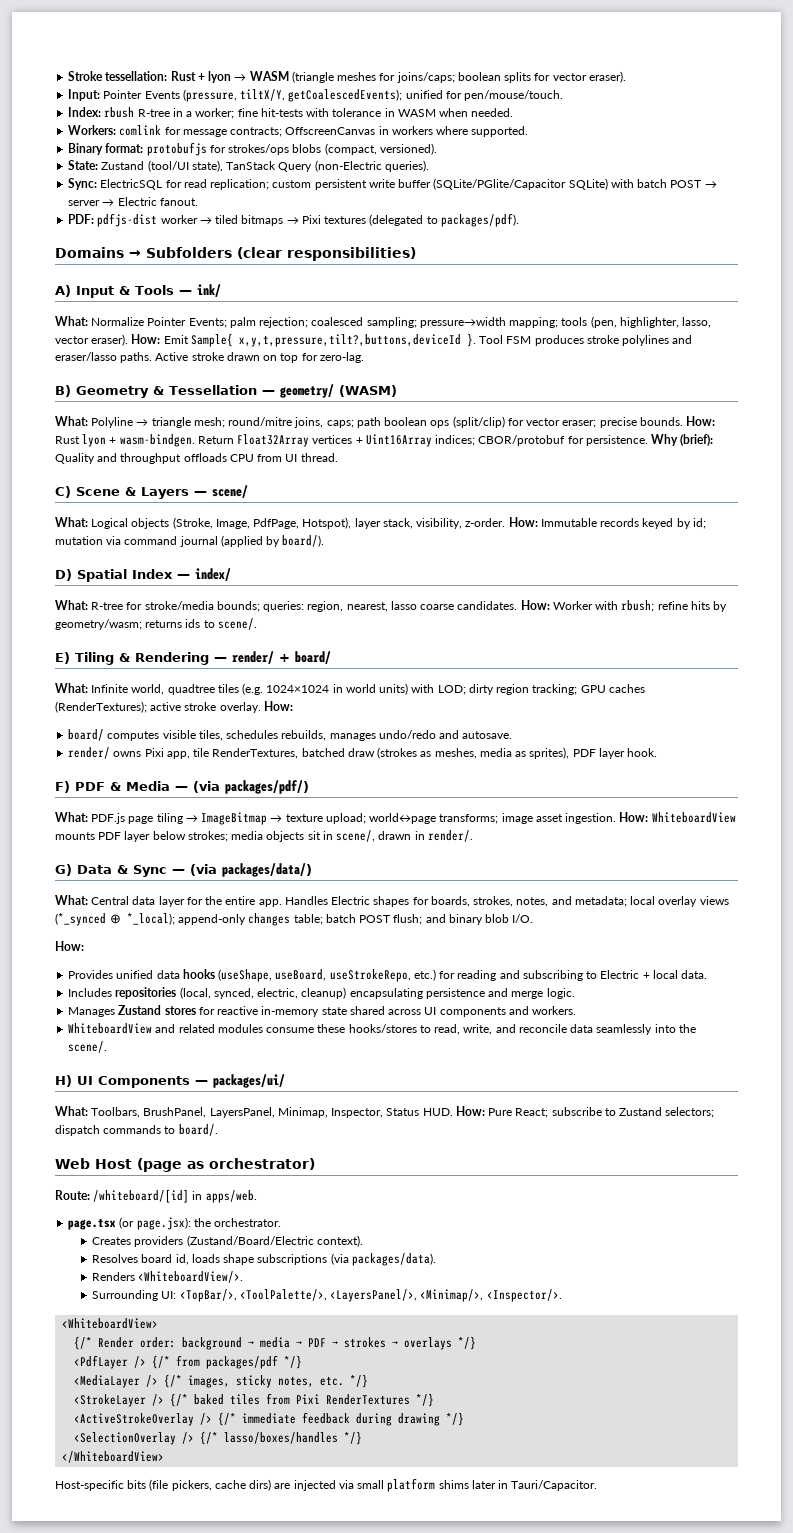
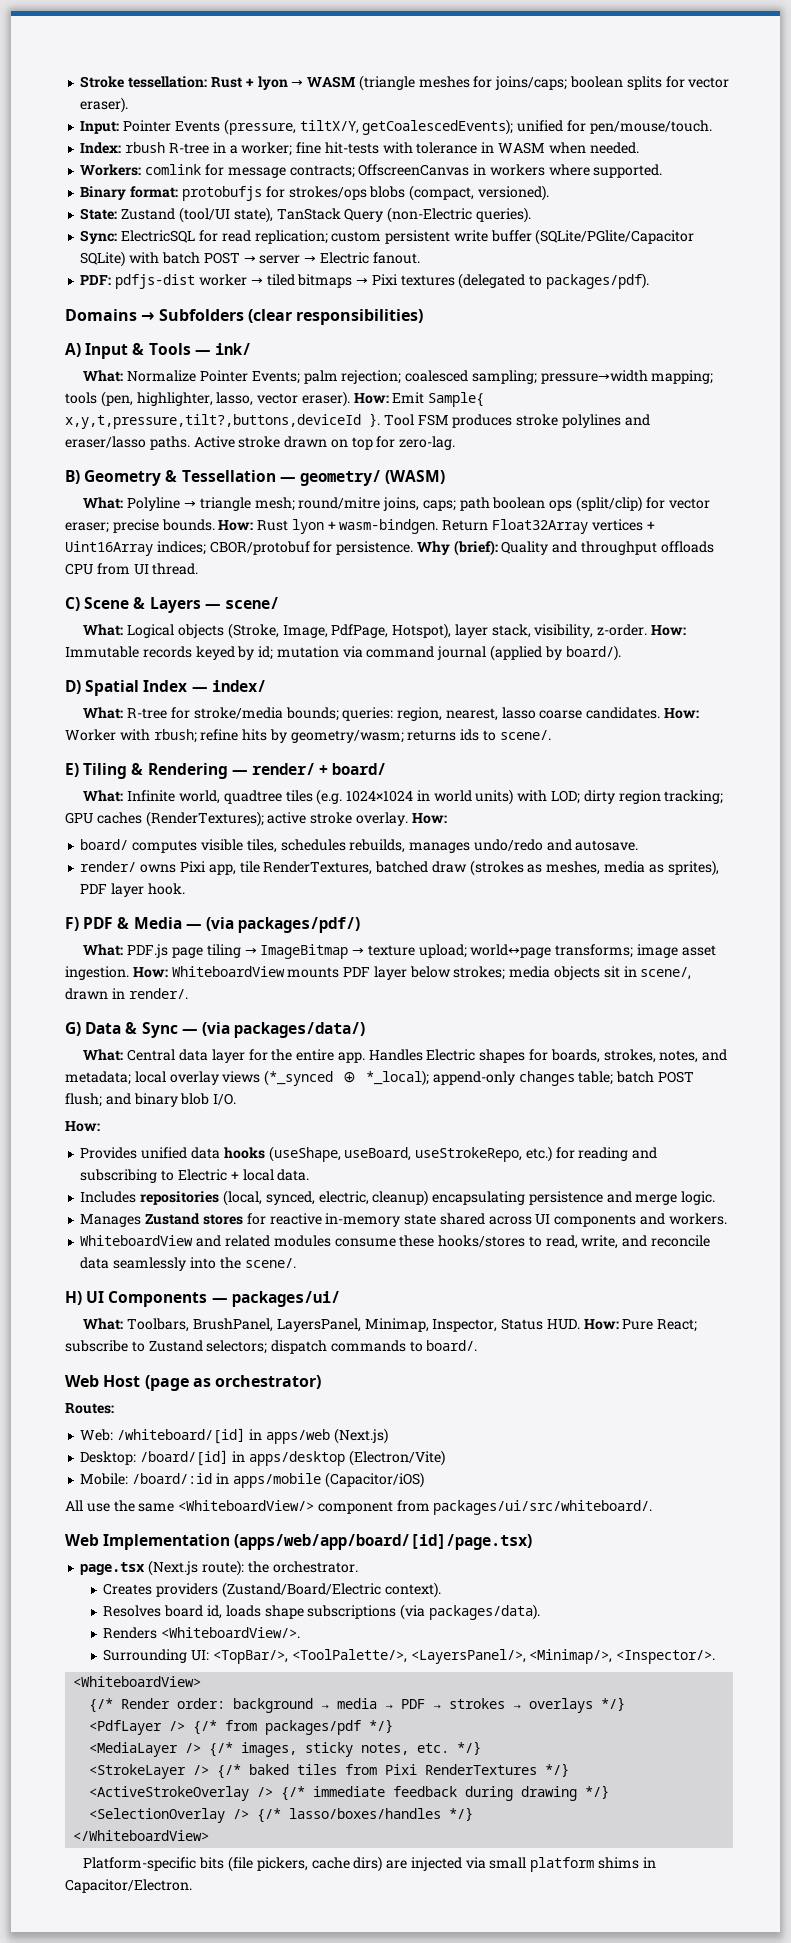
[55,1189,257,1203] Route: /whiteboard/[id] in apps/web. -> [65,1403,114,1414] [80,1428,388,1444] [80,1450,445,1466] [80,1472,424,1488] [65,1500,653,1515] [65,1534,533,1550] Routes: // Web: /whiteboard/[id] in apps/web (Next.js) // Desktop: /board/[id] in apps/desktop (Electron/Vite) // Mobile: /board/:id in apps/mobile (Capacitor/iOS) // All use the same <WhiteboardView/> component from packages/ui/src/whiteboard/. // Web Implementation (apps/web/app/board/[id]/page.tsx)
[119,1217,191,1230] (or page.jsx): -> [148,1560,244,1576] (Next.js route):
[55,1480,124,1491] Host-specific -> [83,1857,197,1871] Platform-specific
[471,1480,598,1491] later in Tauri/Capacitor. -> [642,1857,656,1868] [65,1879,192,1893] in Capacitor/Electron.

